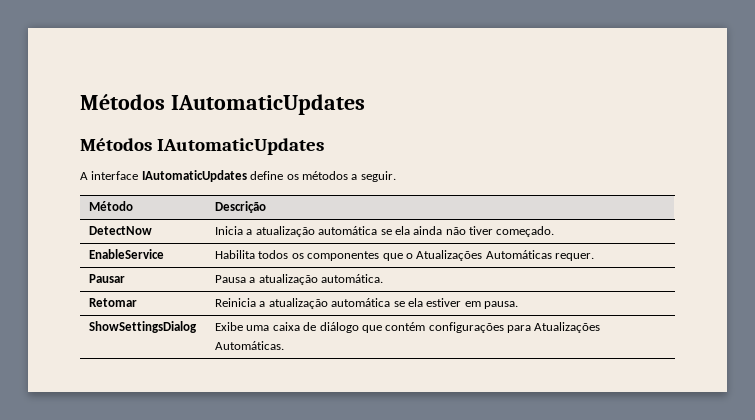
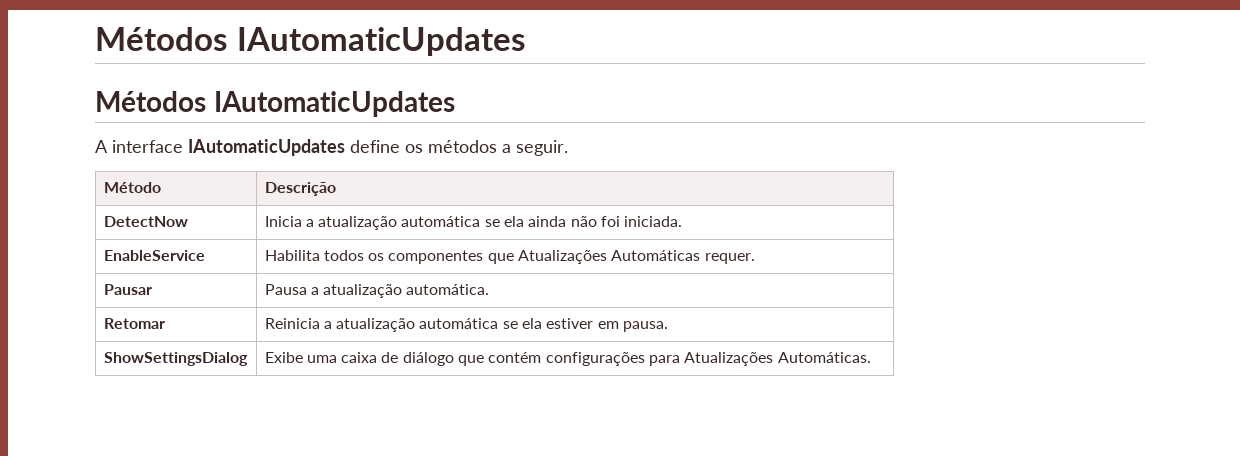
[469,226,555,237] tiver começado. -> [601,216,683,227] foi iniciada.
[405,253,413,259] o -> (514, 258) none

